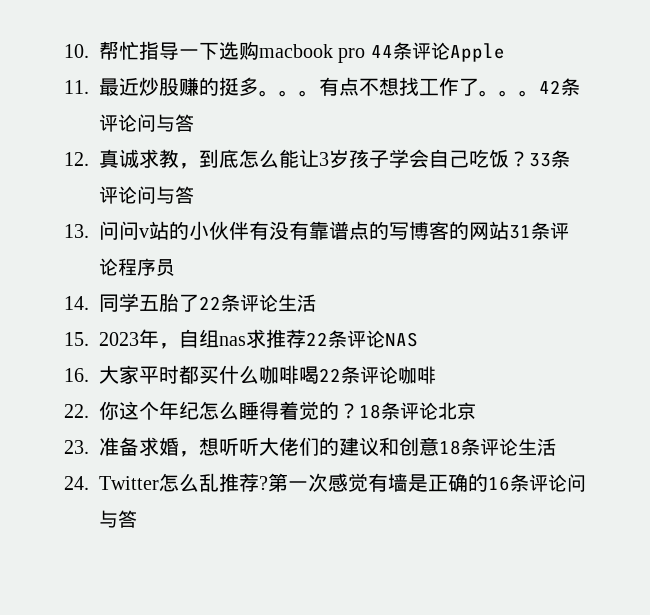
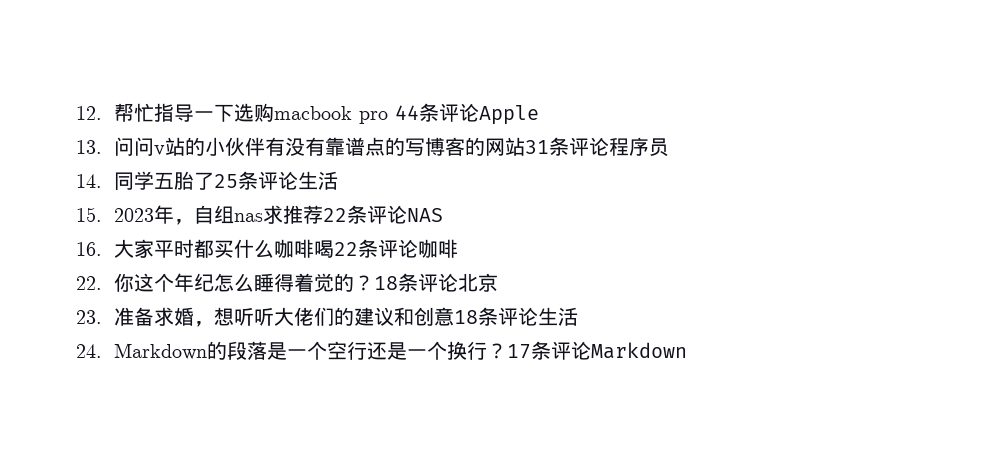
[64,44,89,58] 10. -> [76,106,102,120] 12.
[64,77,580,97] [99,114,194,132] [64,149,570,169] [99,186,194,204] // 11.最近炒股赚的挺多。。。有点不想找工作了。。。42条评论问与答 // 12.真诚求教，到底怎么能让3岁孩子学会自己吃饭？33条评论问与答 -> (540, 115) none
[199,296,221,310] 22 -> [214,174,239,188] 25
[99,473,586,492] [99,510,137,528] Twitter怎么乱推荐?第一次感觉有墙是正确的16条评论问与答 -> [114,341,688,360] Markdown的段落是一个空行还是一个换行？17条评论Markdown

